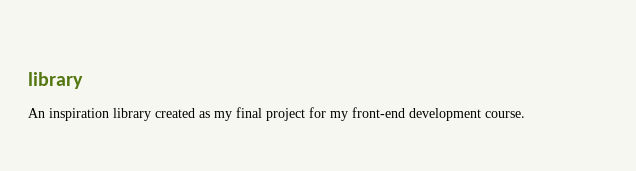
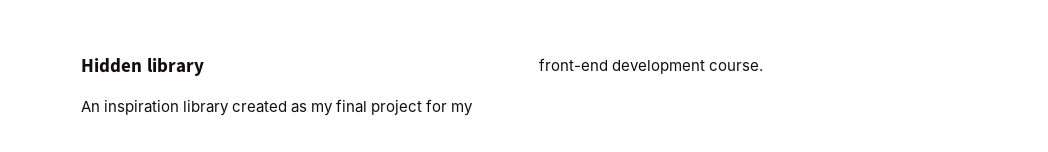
(28, 80) none -> [81,58,142,73] Hidden

